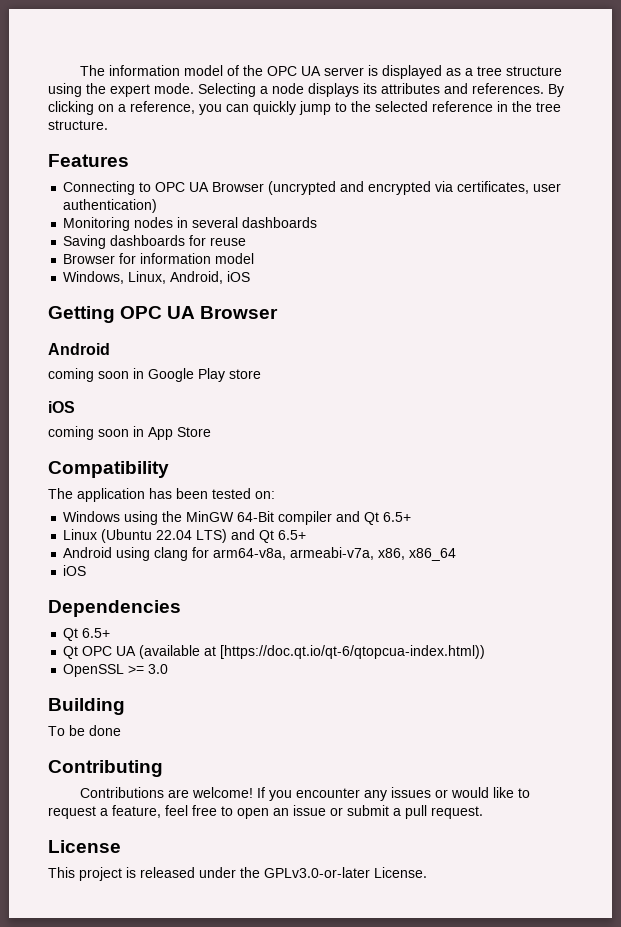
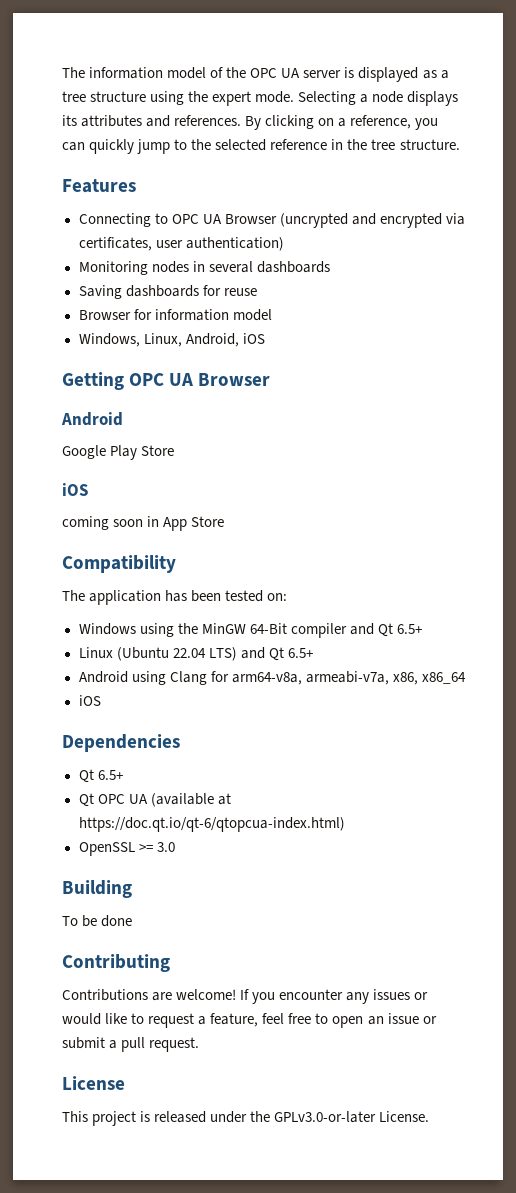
[48,368,144,382] coming soon in -> (123, 419) none
[229,369,261,379] store -> [141,445,175,456] Store
[154,547,189,561] clang -> [169,671,207,685] Clang
[220,645,486,659] [https://doc.qt.io/qt-6/qtopcua-index.html)) -> [78,817,345,832] https://doc.qt.io/qt-6/qtopcua-index.html)

